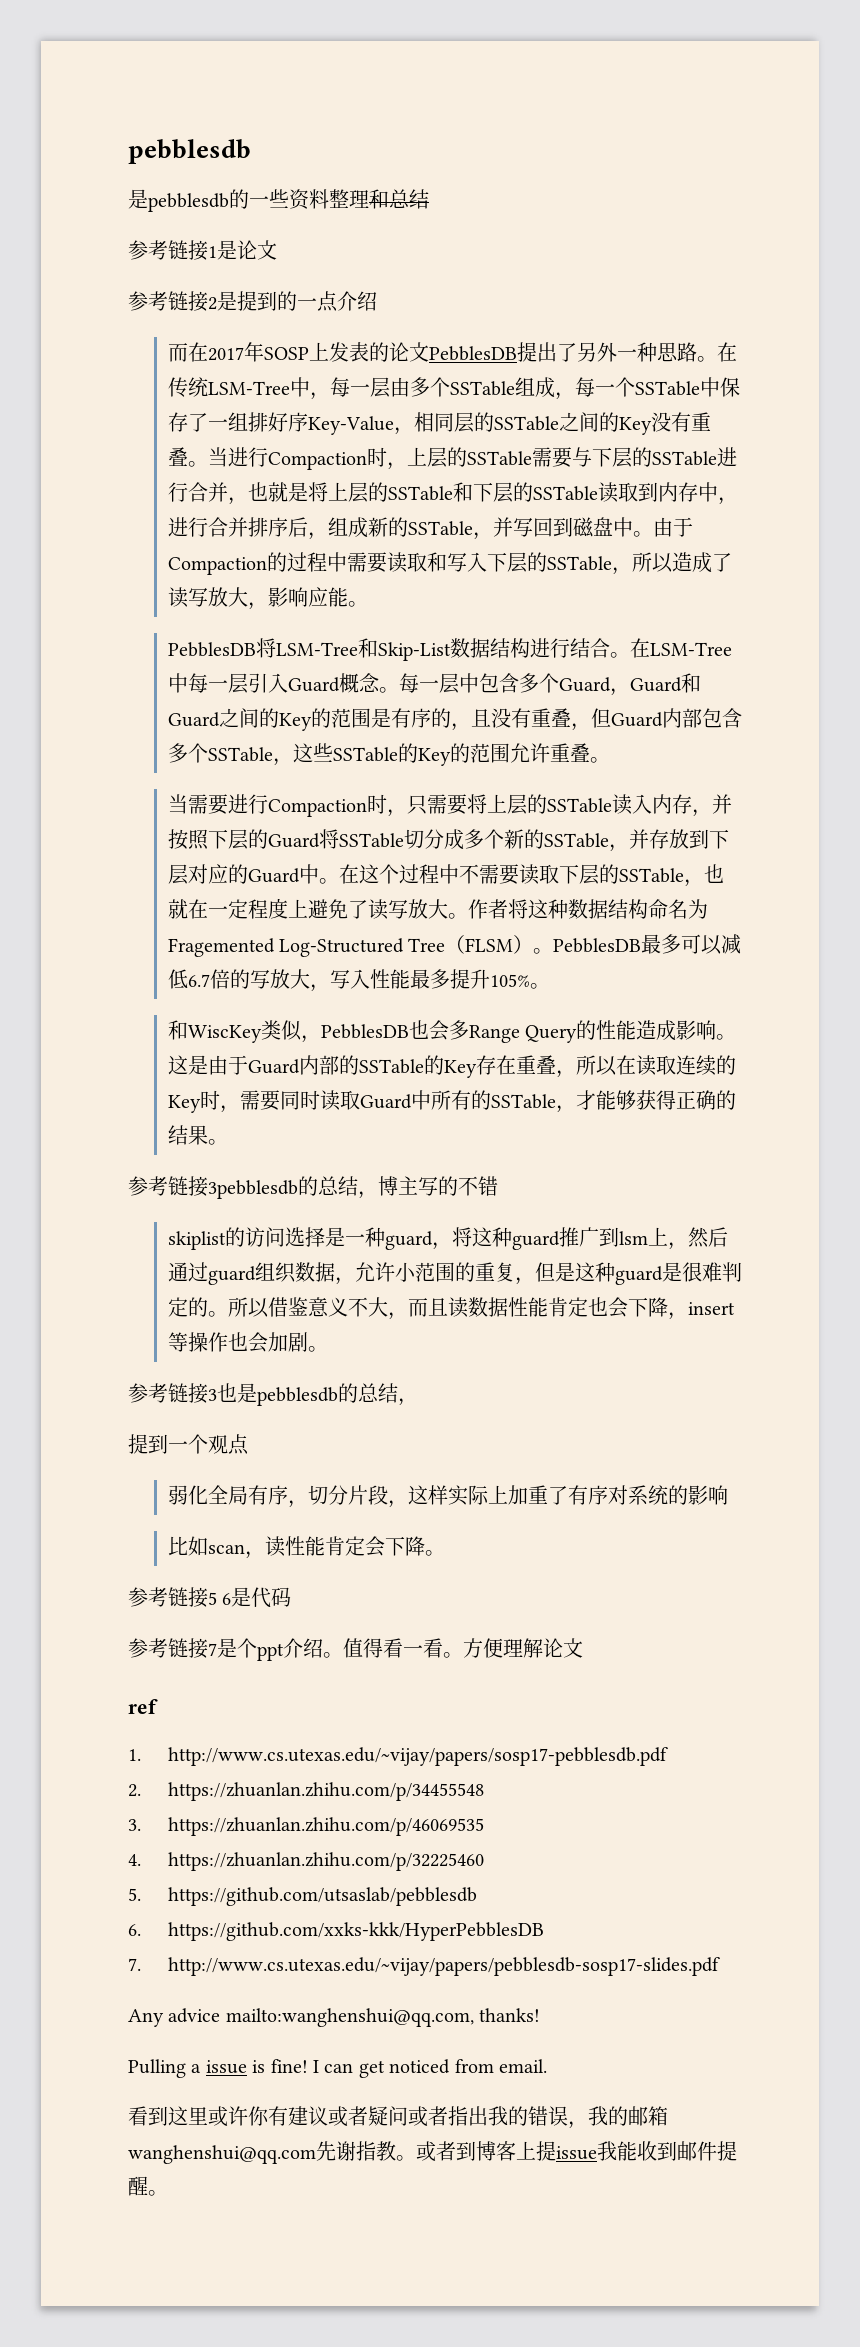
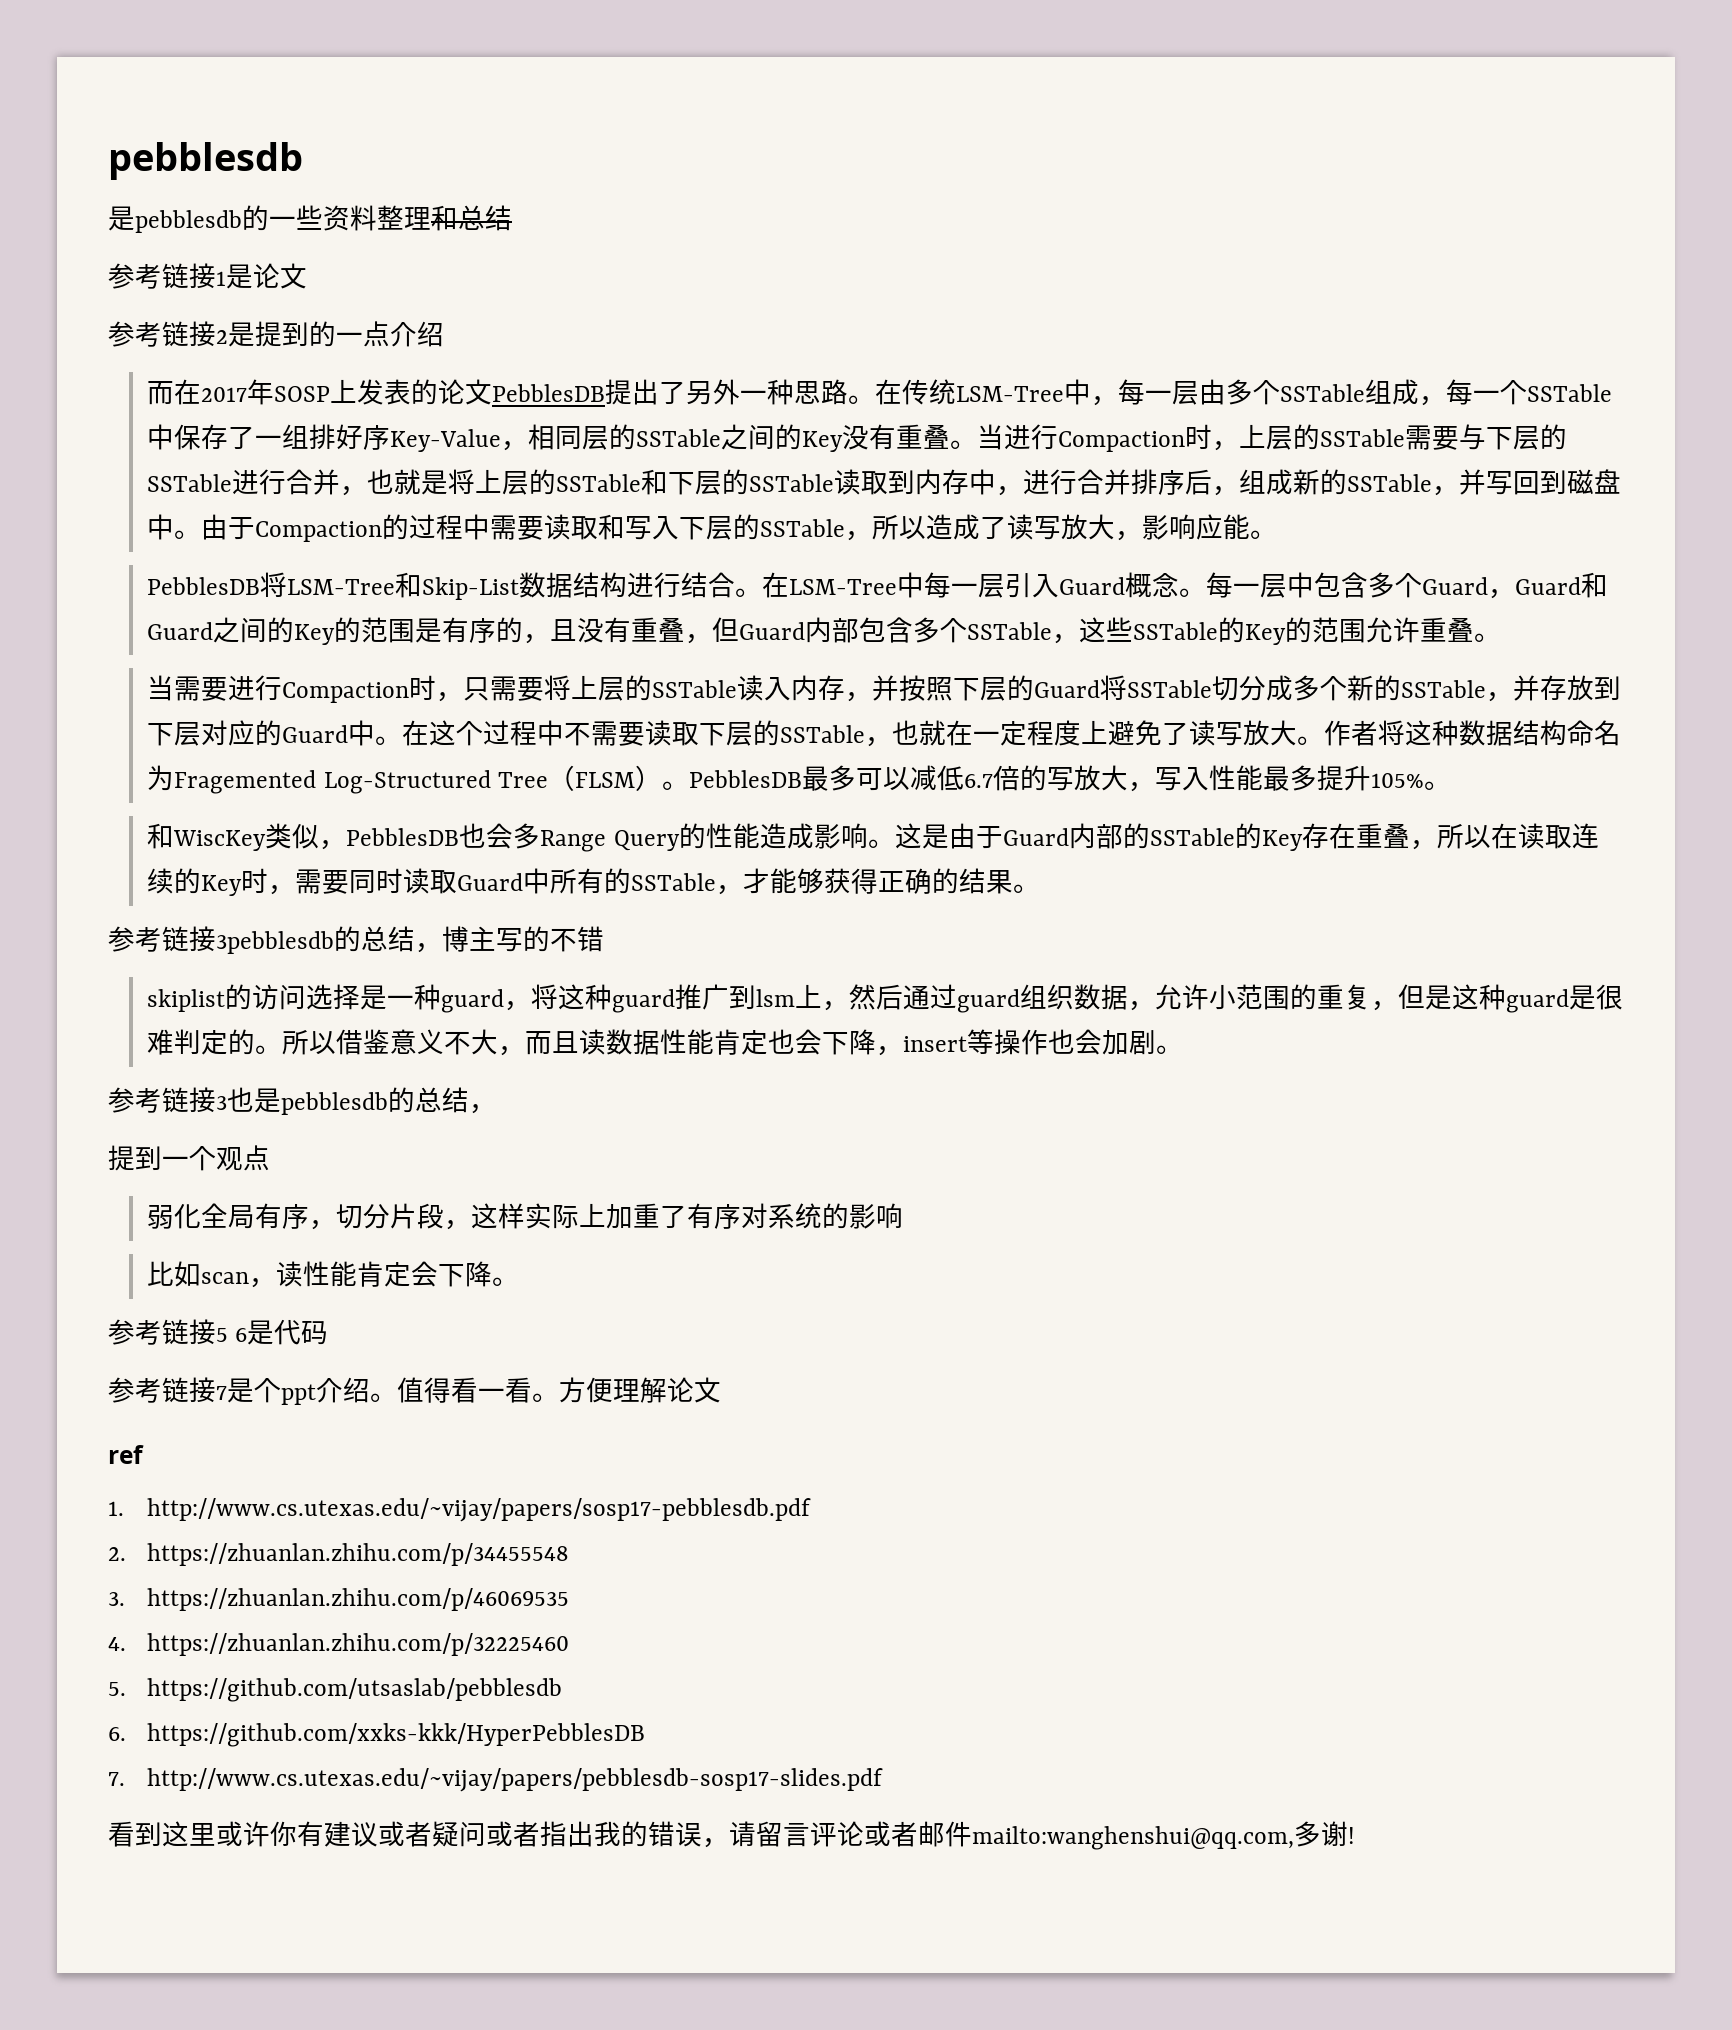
[128,2008,541,2027] [128,2059,547,2078] // Any advice mailto:wanghenshui@qq.com, thanks! // Pulling a issue is fine! I can get noticed from email. -> (884, 1780) none
[588,2106,668,2126] [128,2141,737,2164] [128,2176,168,2196] 我的邮箱wanghenshui@qq.com先谢指教。或者到博客上提issue我能收到邮件提醒。 -> [729,1821,1355,1850] 请留言评论或者邮件mailto:wanghenshui@qq.com,多谢!

